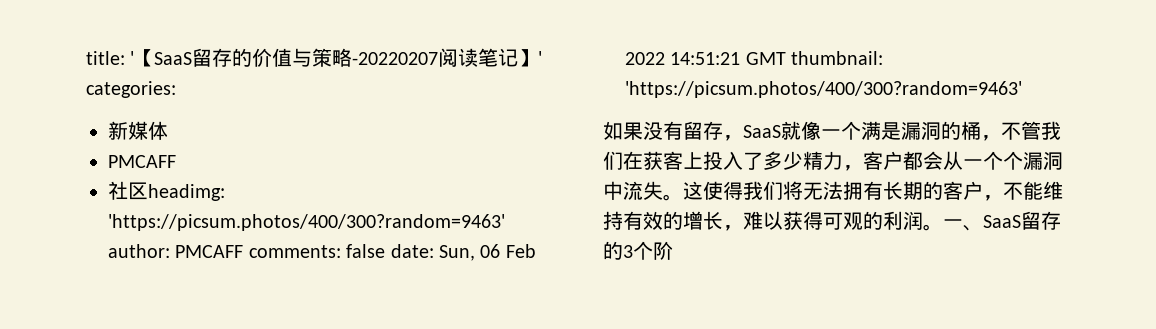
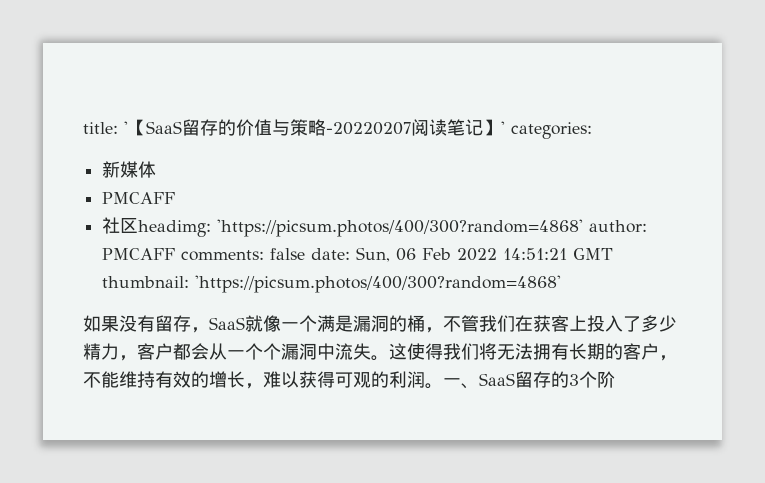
[108,214,505,231] 'https://picsum.photos/400/300?random=9463' -> [217,219,584,237] 'https://picsum.photos/400/300?random=4868'
[625,81,1022,98] 'https://picsum.photos/400/300?random=9463' -> [195,275,562,293] 'https://picsum.photos/400/300?random=4868'

